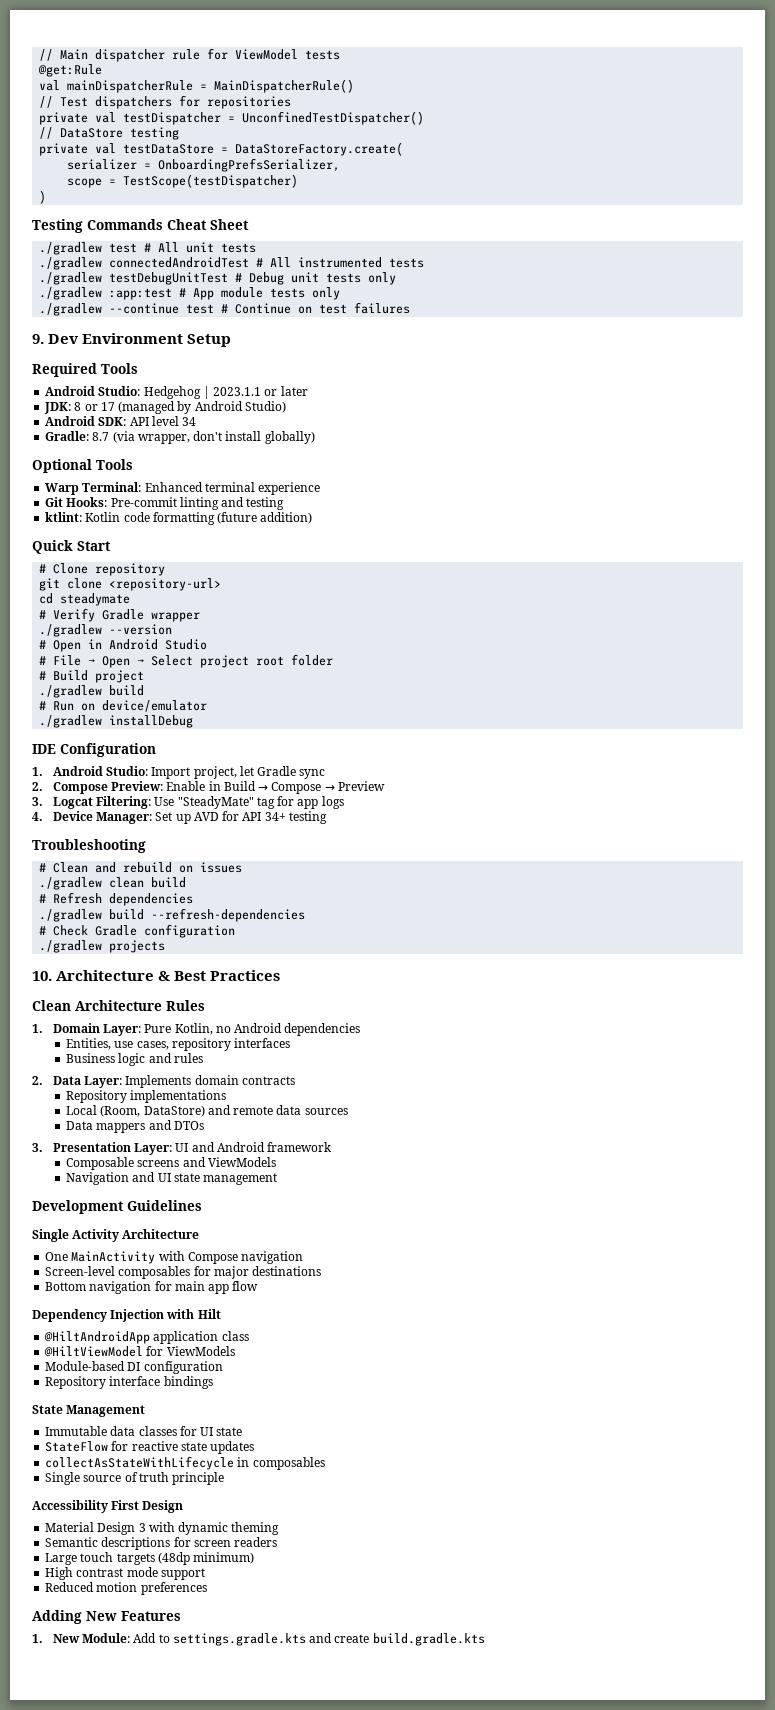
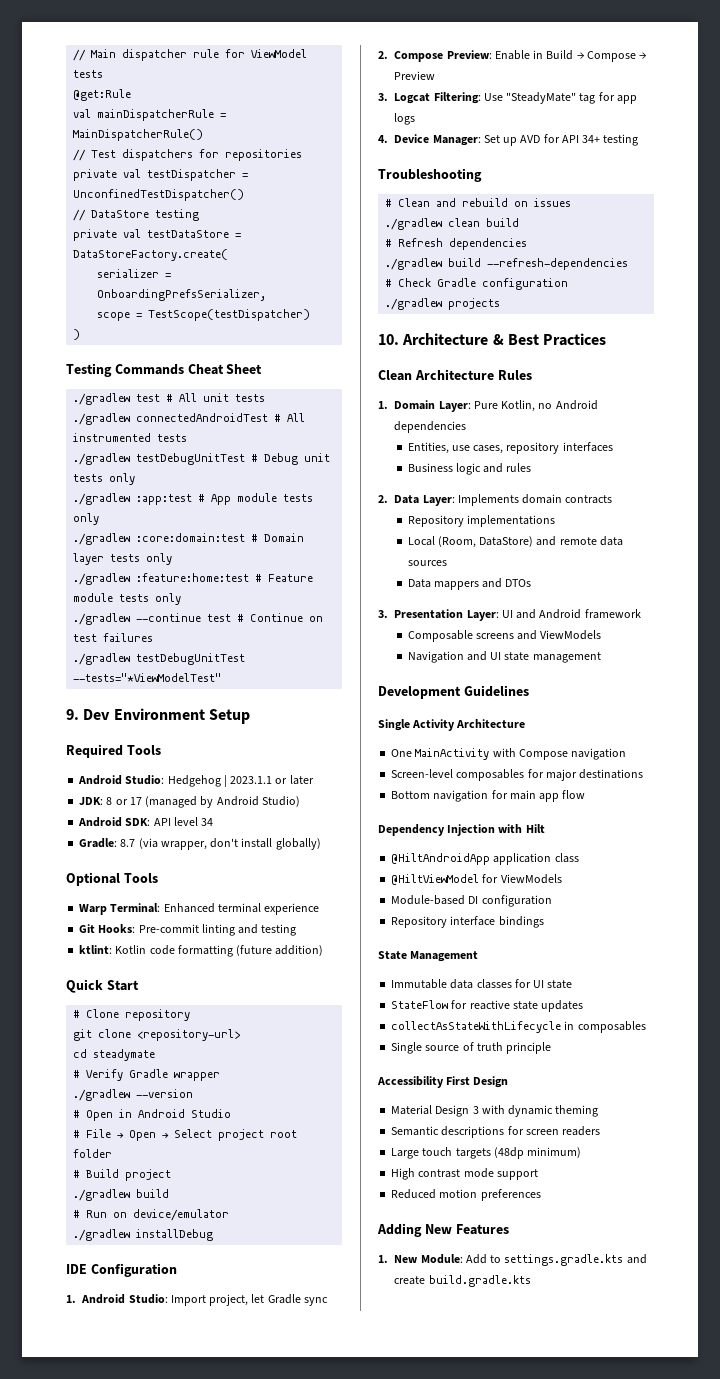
(341, 293) none -> [73,533,305,545] [73,553,173,565] [73,573,314,585] [73,593,182,605] // ./gradlew :core:domain:test # Domain layer tests only // ./gradlew :feature:home:test # Feature module tests only
(411, 308) none -> [73,653,246,665] [73,673,222,682] // ./gradlew testDebugUnitTest --tests="*ViewModelTest"

